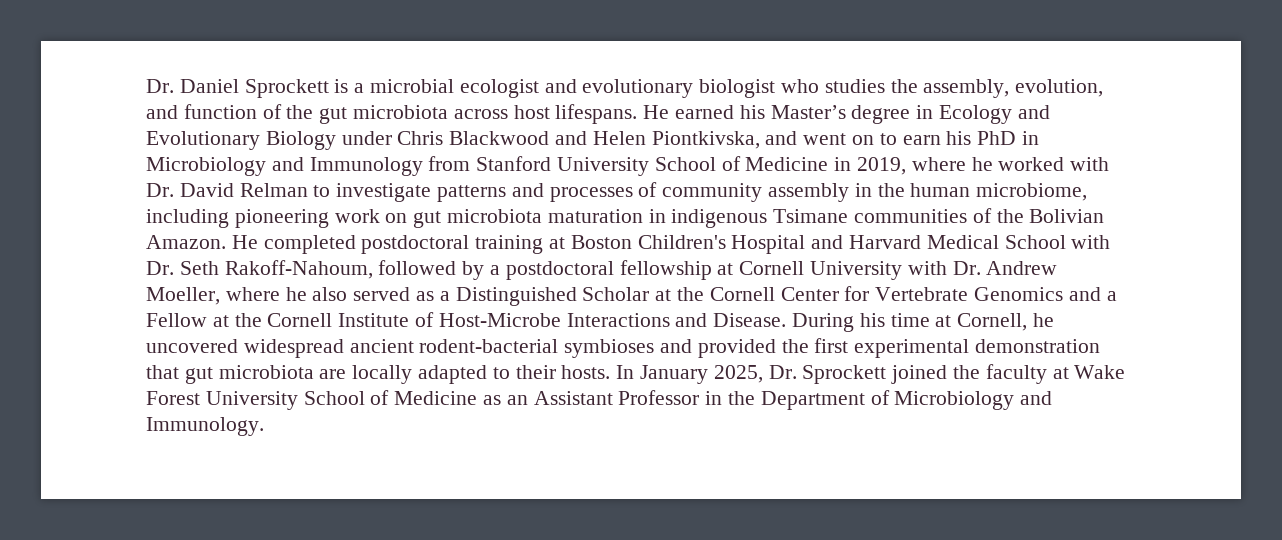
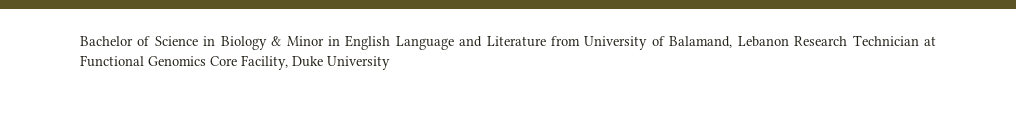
[146,79,1104,98] [146,104,1050,124] [146,131,1040,150] [146,156,1110,176] [146,182,1088,202] [146,208,1105,228] [146,235,1111,254] [146,260,1058,280] [146,286,1117,306] [146,312,1055,332] [146,338,1101,358] [146,364,1126,384] [146,390,1053,410] [146,417,264,436] Dr. Daniel Sprockett is a microbial ecologist and evolutionary biologist who studies the assembly, evolution, and function of the gut microbiota across host lifespans. He earned his Master’s degree in Ecology and Evolutionary Biology under Chris Blackwood and Helen Piontkivska, and went on to earn his PhD in Microbiology and Immunology from Stanford University School of Medicine in 2019, where he worked with Dr. David Relman to investigate patterns and processes of community assembly in the human microbiome, including pioneering work on gut microbiota maturation in indigenous Tsimane communities of the Bolivian Amazon. He completed postdoctoral training at Boston Children's Hospital and Harvard Medical School with Dr. Seth Rakoff-Nahoum, followed by a postdoctoral fellowship at Cornell University with Dr. Andrew Moeller, where he also served as a Distinguished Scholar at the Cornell Center for Vertebrate Genomics and a Fellow at the Cornell Institute of Host-Microbe Interactions and Disease. During his time at Cornell, he uncovered widespread ancient rodent-bacterial symbioses and provided the first experimental demonstration that gut microbiota are locally adapted to their hosts. In January 2025, Dr. Sprockett joined the faculty at Wake Forest University School of Medicine as an Assistant Professor in the Department of Microbiology and Immunology. -> [80,35,937,50] [80,55,390,70] Bachelor of Science in Biology & Minor in English Language and Literature from University of Balamand, Lebanon Research Technician at Functional Genomics Core Facility, Duke University

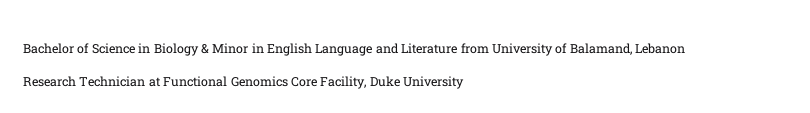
(789, 41) none -> (685, 48) //

